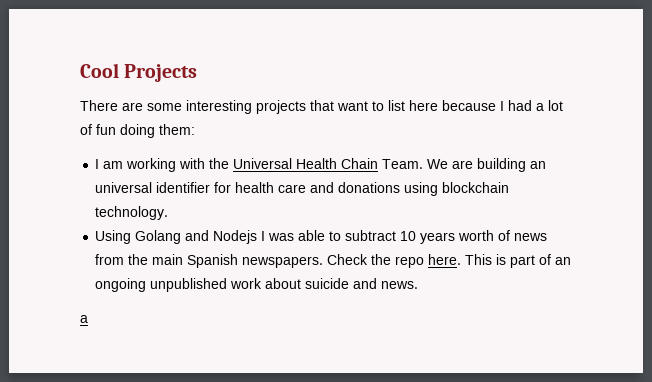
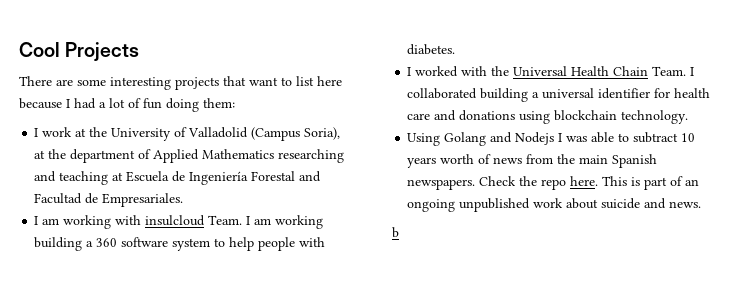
[103,158,177,172] am working -> [42,127,341,141] [34,149,345,163] [34,171,322,185] [34,193,184,207] [34,215,324,229] [34,237,326,251] [407,44,456,55] [407,66,459,77] work at the University of Valladolid (Campus Soria), at the department of Applied Mathematics researching and teaching at Escuela de Ingeniería Forestal and Facultad de Empresariales. // I am working with insulcloud Team. I am working building a 360 software system to help people with diabetes. // I worked
[427,158,547,172] We are building an -> [690,67,695,76] [407,88,540,102] I collaborated building a
[80,315,88,323] a -> [392,227,399,238] b

